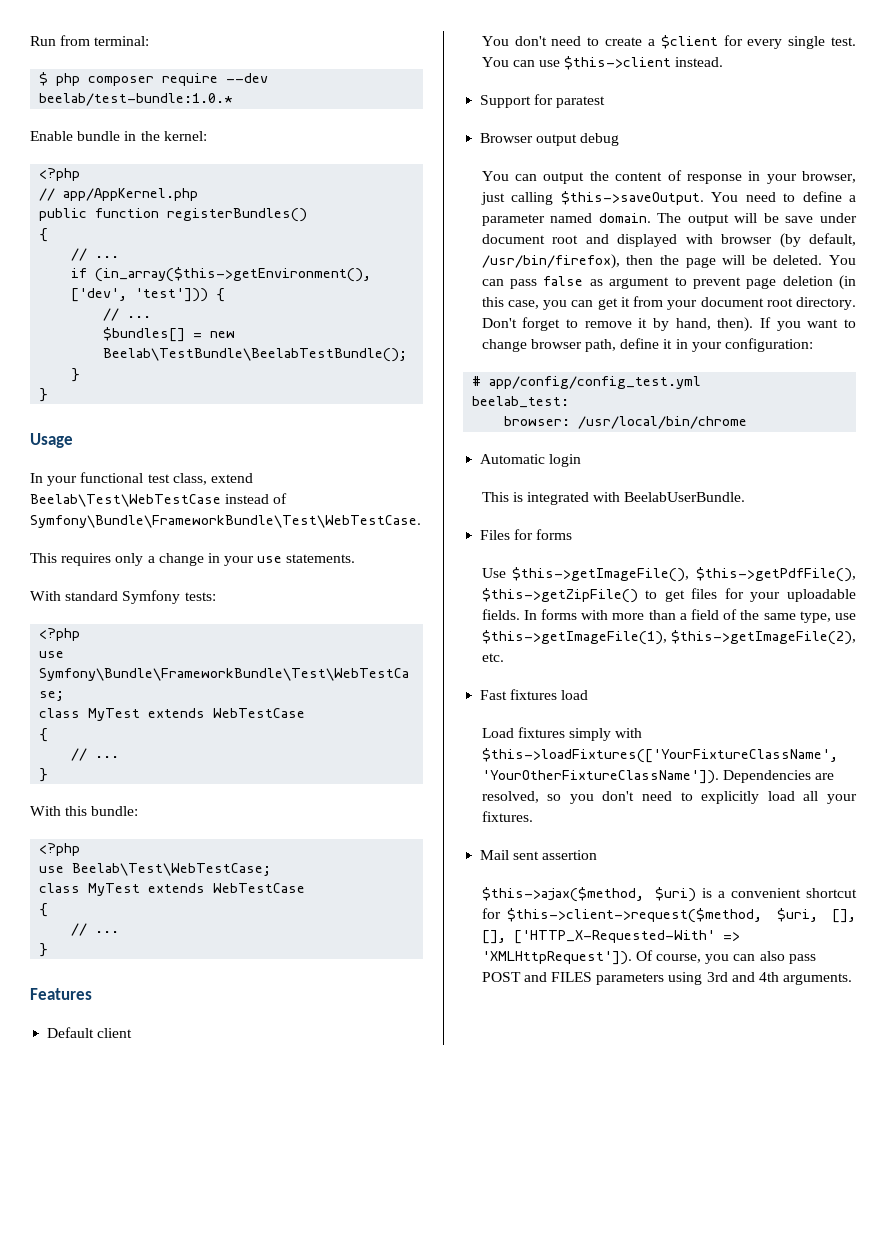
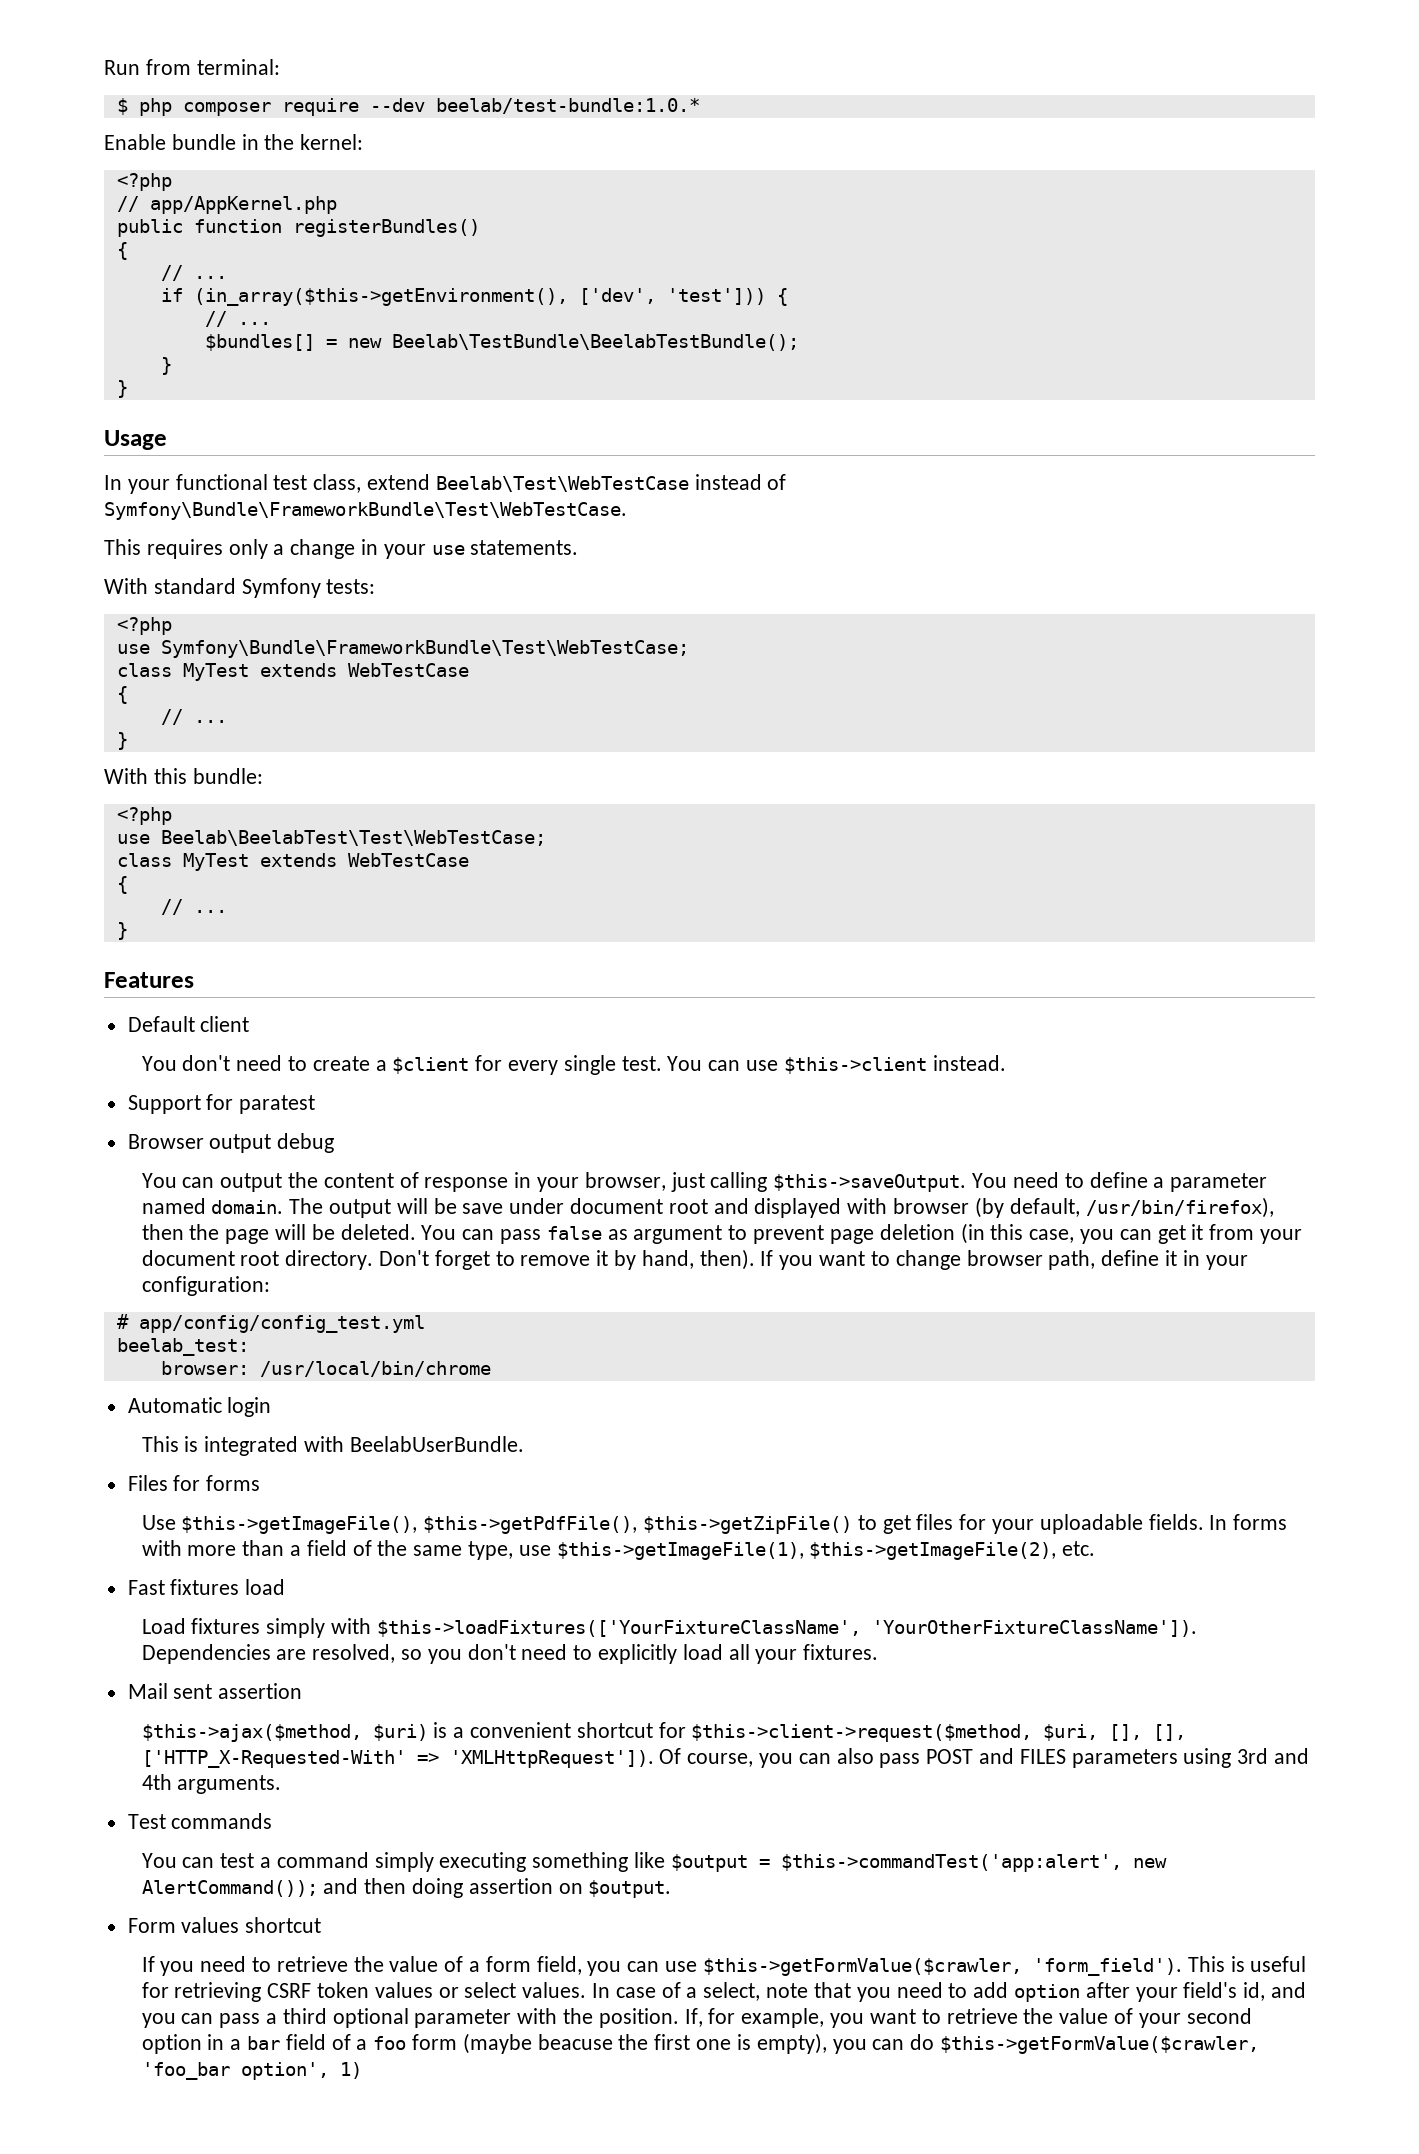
[72,863,272,876] Beelab\Test\WebTestCase; -> [160,830,546,846] Beelab\BeelabTest\Test\WebTestCase;
(853, 979) none -> [127,1813,273,1829] [141,1852,1167,1872] [141,1878,672,1898] [127,1917,322,1933] [141,1956,1307,1976] [141,1982,1306,2002] [141,2008,1252,2028] [141,2033,1259,2054] [141,2062,362,2080] // Test commands // You can test a command simply executing something like $output = $this->commandTest('app:alert', new AlertCommand()); and then doing assertion on $output. // Form values shortcut // If you need to retrieve the value of a form field, you can use $this->getFormValue($crawler, 'form_field'). This is useful for retrieving CSRF token values or select values. In case of a select, note that you need to add option after your field's id, and you can pass a third optional parameter with the position. If, for example, you want to retrieve the value of your second option in a bar field of a foo form (maybe beacuse the first one is empty), you can do $this->getFormValue($crawler, 'foo_bar option', 1)

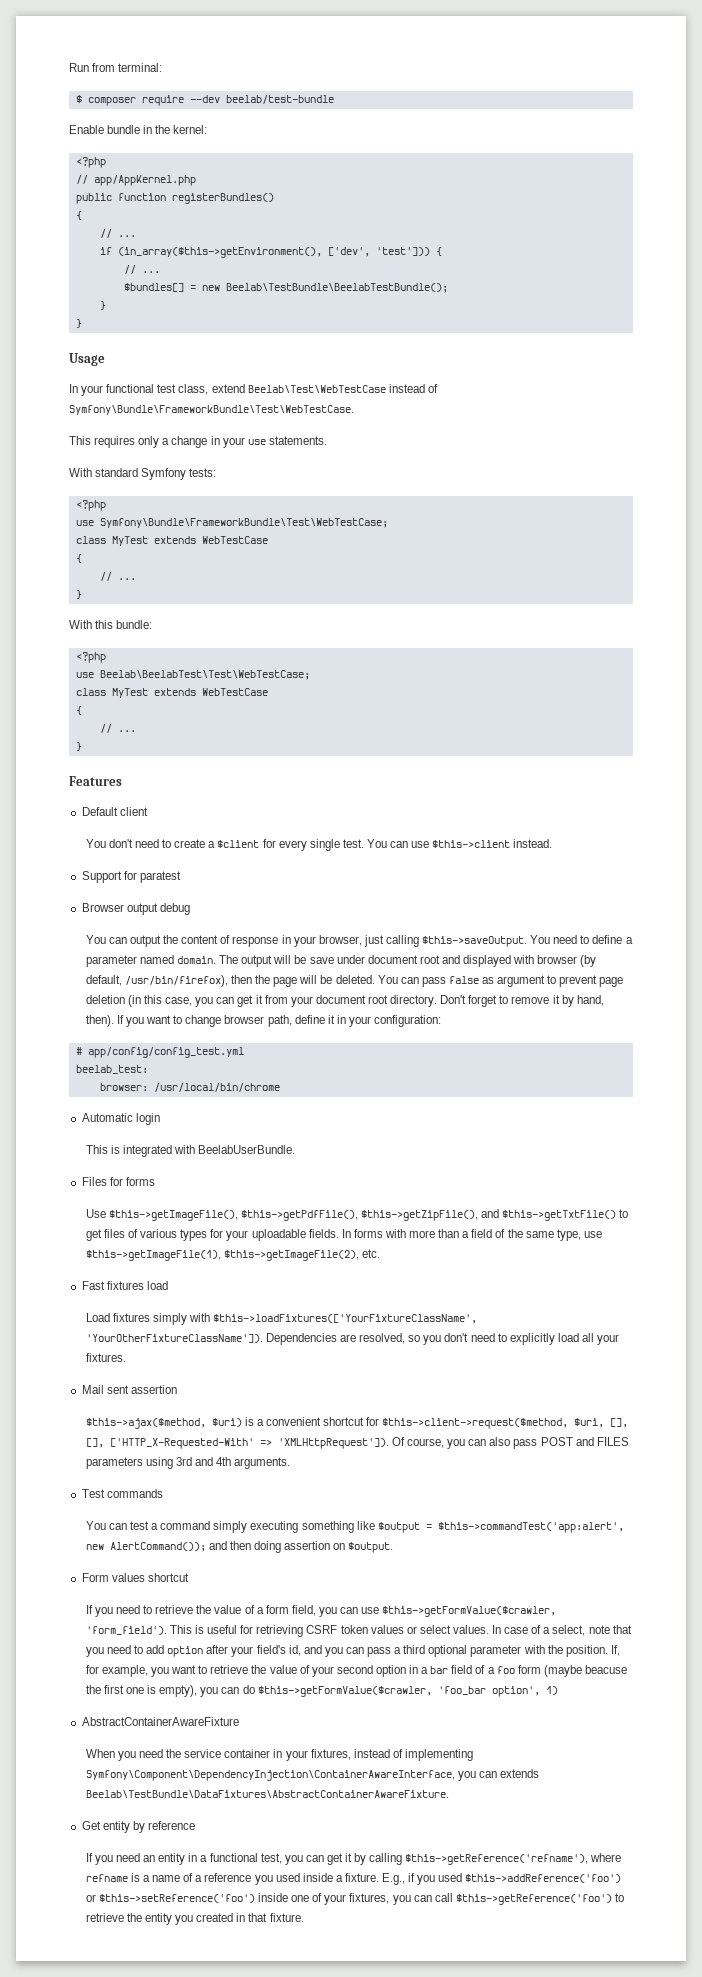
[138,98,172,116] php -> (82, 99) none
[435,98,700,114] beelab/test-bundle:1.0.* -> [225,95,334,104] beelab/test-bundle
[643,1514,954,1534] $this->getZipFile() to get files -> [361,1209,629,1221] [85,1229,208,1241] $this->getZipFile(), and $this->getTxtFile() to get files of various types
(362, 2070) none -> [81,1717,239,1726] [85,1749,473,1761] [85,1769,540,1781] [85,1790,449,1798] [81,1821,195,1833] [85,1853,622,1865] [85,1873,622,1885] [85,1893,624,1905] [85,1913,304,1925] // AbstractContainerAwareFixture // When you need the service container in your fixtures, instead of implementing Symfony\Component\DependencyInjection\ContainerAwareInterface, you can extends Beelab\TestBundle\DataFixtures\AbstractContainerAwareFixture. // Get entity by reference // If you need an entity in a functional test, you can get it by calling $this->getReference('refname'), where refname is a name of a reference you used inside a fixture. E.g., if you used $this->addReference('foo') or $this->setReference('foo') inside one of your fixtures, you can call $this->getReference('foo') to retrieve the entity you created in that fixture.

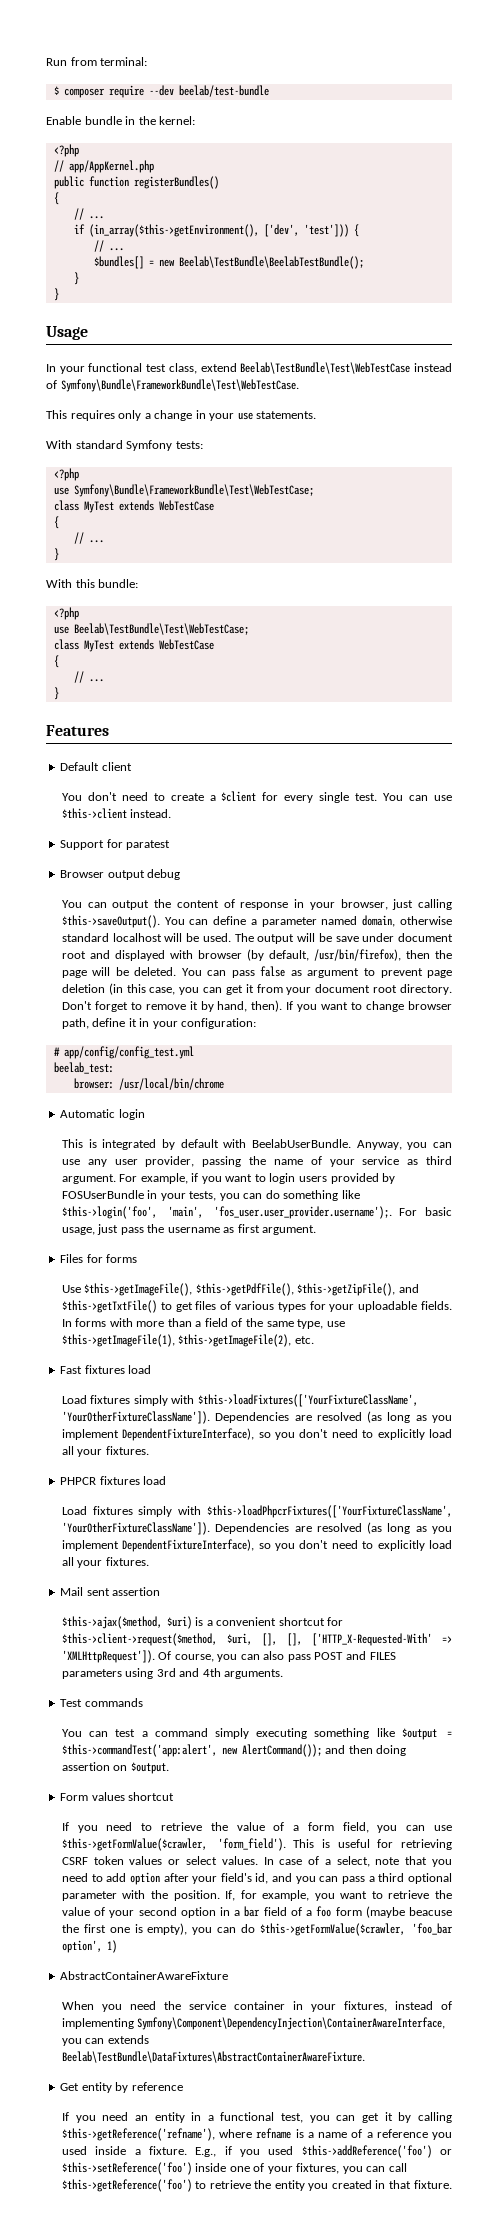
[247,385,386,393] Beelab\Test\WebTestCase -> [240,362,411,374] Beelab\TestBundle\Test\WebTestCase
[99,670,310,680] Beelab\BeelabTest\Test\WebTestCase; -> [73,623,249,635] Beelab\TestBundle\Test\WebTestCase;
[422,935,633,947] [85,955,216,967] $this->saveOutput. You need to define a parameter named domain. -> [61,915,452,928] [61,933,231,942] $this->saveOutput(). You can define a parameter named domain, otherwise standard localhost will be used.
(172, 1151) none -> [161,1139,219,1150] by default
(296, 1149) none -> [356,1140,452,1150] [61,1156,453,1167] [61,1173,396,1184] [61,1190,360,1201] [61,1206,452,1219] [61,1224,317,1235] Anyway, you can use any user provider, passing the name of your service as third argument. For example, if you want to login users provided by FOSUserBundle in your tests, you can do something like $this->login('foo', 'main', 'fos_user.user_provider.username');. For basic usage, just pass the username as first argument.
[359,1333,406,1344] resolved, -> [316,1411,452,1423] [61,1428,452,1441] [61,1446,149,1457] [60,1476,167,1485] [61,1505,452,1518] [61,1522,452,1535] [61,1539,255,1552] resolved (as long as you implement DependentFixtureInterface), so you don't need to explicitly load all your fixtures. // PHPCR fixtures load // Load fixtures simply with $this->loadPhpcrFixtures(['YourFixtureClassName', 'YourOtherFixtureClassName']). Dependencies are resolved (as long as you implement DependentFixtureInterface),

